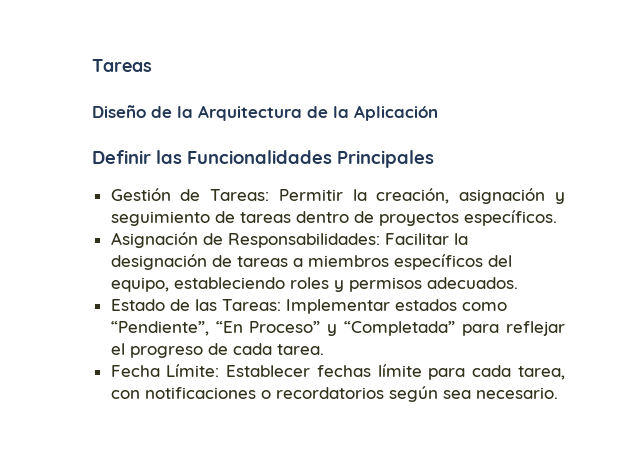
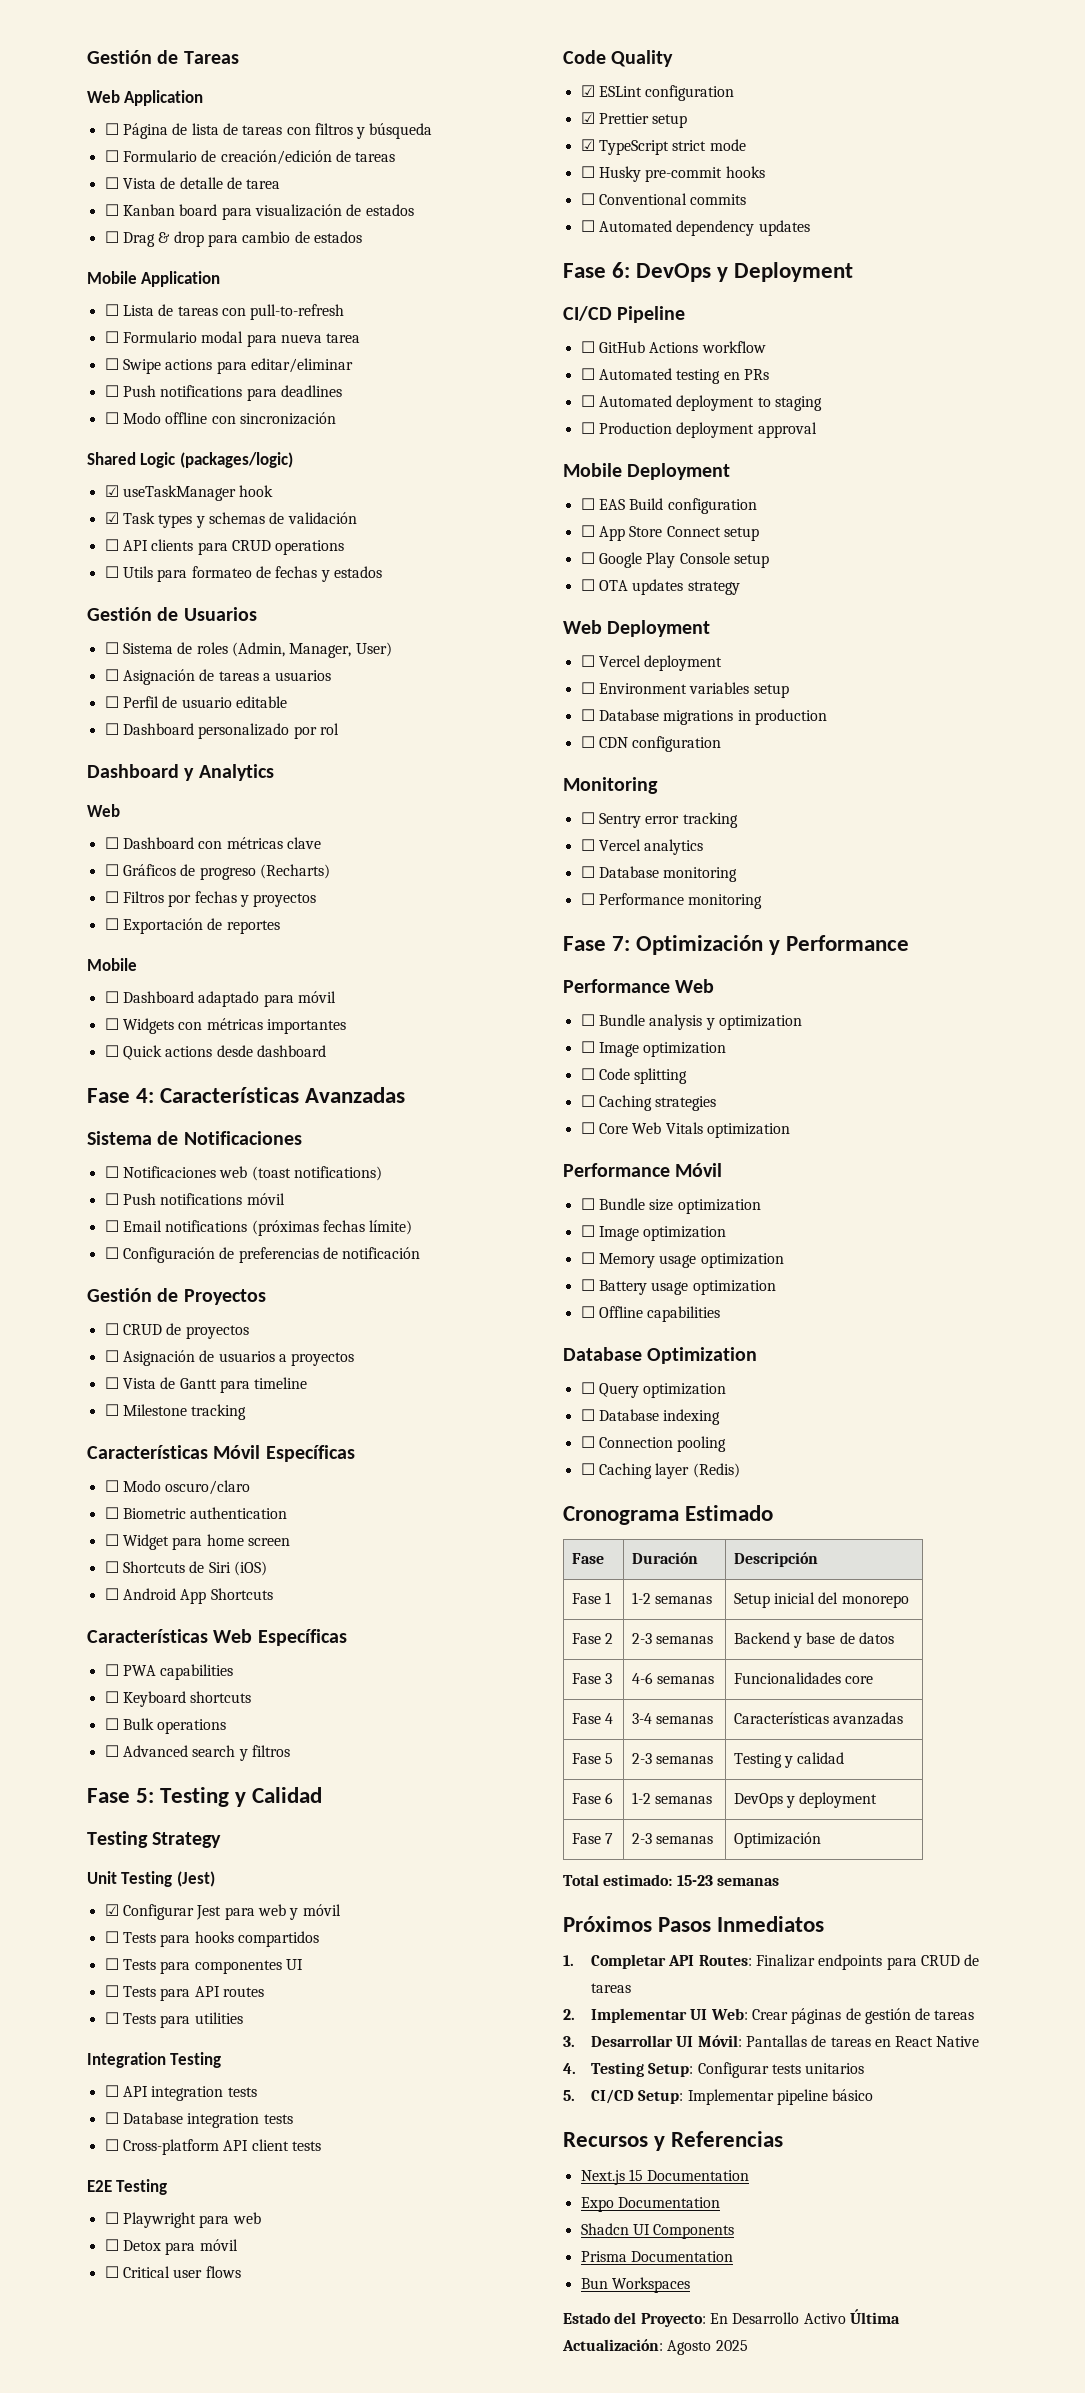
(92, 65) none -> [87,50,179,64] Gestión de
[92,105,438,121] [92,150,434,168] [110,188,565,204] [110,210,557,226] [110,232,468,248] [110,254,512,270] [110,277,518,292] [110,299,507,314] [110,321,565,336] [110,343,324,358] [110,364,565,380] [110,386,558,402] Diseño de la Arquitectura de la Aplicación // Definir las Funcionalidades Principales // Gestión de Tareas: Permitir la creación, asignación y seguimiento de tareas dentro de proyectos específicos. // Asignación de Responsabilidades: Facilitar la designación de tareas a miembros específicos del equipo, estableciendo roles y permisos adecuados. // Estado de las Tareas: Implementar estados como “Pendiente”, “En Proceso” y “Completada” para reflejar el progreso de cada tarea. // Fecha Límite: Establecer fechas límite para cada tarea, con notificaciones o recordatorios según sea necesario. -> [87,90,204,106] [104,123,433,139] [104,150,396,165] [104,177,281,189] [104,204,414,220] [104,231,362,247] [87,271,221,287] [104,304,345,320] [104,331,361,347] [104,358,353,374] [104,385,342,401] [104,412,336,425] [87,452,293,468] [104,485,274,501] [104,512,357,528] [104,539,345,555] [104,566,382,582] [87,607,257,621] [104,642,392,658] [104,669,332,685] [104,696,287,708] [104,723,339,739] [87,764,274,781] [87,804,120,817] [104,837,321,849] [104,864,330,880] [104,891,317,907] [104,918,280,934] [87,958,137,971] [104,991,336,1007] [104,1018,346,1034] [104,1045,326,1060] [87,1087,406,1103] [87,1131,302,1145] [104,1166,382,1181] [104,1193,285,1205] [104,1220,413,1236] [104,1247,421,1263] [87,1288,266,1305] [104,1323,249,1339] [104,1350,355,1366] [104,1377,308,1393] [104,1404,247,1420] [87,1445,355,1462] [104,1480,251,1495] [104,1507,288,1519] [104,1534,290,1550] [104,1561,267,1576] [104,1588,273,1604] [87,1629,347,1646] [104,1664,234,1680] [104,1691,252,1707] [104,1718,227,1734] [104,1745,290,1761] [87,1787,323,1807] [87,1831,222,1848] [87,1871,215,1887] [104,1904,341,1920] [104,1931,319,1947] [104,1958,303,1974] [104,1985,264,2001] [104,2012,243,2028] [87,2052,222,2068] [104,2085,257,2101] [104,2112,293,2128] [104,2139,321,2155] [87,2179,168,2195] [104,2212,261,2228] [104,2239,238,2255] [104,2266,241,2278] [563,50,674,67] [580,85,735,101] [580,112,688,128] [580,139,746,155] [580,166,765,182] [580,193,747,205] [580,220,810,236] [563,262,854,282] [563,306,686,323] [580,341,766,353] [580,368,769,384] [580,395,822,411] [580,422,817,438] [563,463,731,480] [580,498,757,514] [580,525,759,541] [580,552,769,568] [580,579,740,595] [563,620,711,637] [580,655,723,671] [580,682,789,698] [580,709,827,725] [580,736,722,752] [563,777,658,794] [580,812,738,828] [580,839,704,855] [580,866,738,882] [580,893,763,909] [563,935,910,955] [563,979,715,993] [580,1014,802,1030] [580,1041,727,1057] [580,1068,688,1084] [580,1095,717,1111] [580,1122,790,1138] [563,1163,723,1177] [580,1198,761,1214] [580,1225,727,1241] [580,1252,784,1268] [580,1279,776,1295] [580,1306,721,1322] [563,1347,758,1364] [580,1382,727,1398] [580,1409,721,1425] [580,1436,727,1452] [580,1463,740,1479] [563,1505,774,1525] [571,1553,604,1564] [631,1552,698,1564] [733,1552,818,1567] [571,1592,611,1604] [631,1592,712,1604] [733,1592,909,1608] [571,1633,613,1644] [631,1633,713,1644] [733,1632,894,1648] [571,1673,612,1684] [631,1672,714,1684] [733,1672,873,1684] [571,1713,613,1724] [631,1713,713,1724] [733,1712,903,1725] [571,1753,613,1764] [631,1753,713,1764] [733,1752,845,1768] [571,1792,613,1804] [631,1792,712,1804] [733,1792,878,1808] [571,1833,613,1844] [631,1833,713,1844] [733,1832,821,1848] [563,1874,779,1886] [563,1916,825,1932] [563,1954,980,1970] [590,1983,631,1993] [563,2008,975,2024] [563,2035,980,2047] [563,2062,865,2078] [563,2089,874,2105] [563,2131,784,2151] [580,2169,750,2185] [580,2197,720,2212] [580,2223,735,2239] [580,2251,733,2262] [580,2277,690,2293] [563,2309,900,2327] [562,2339,748,2355] Web Application // ☐ Página de lista de tareas con filtros y búsqueda // ☐ Formulario de creación/edición de tareas // ☐ Vista de detalle de tarea // ☐ Kanban board para visualización de estados // ☐ Drag & drop para cambio de estados // Mobile Application // ☐ Lista de tareas con pull-to-refresh // ☐ Formulario modal para nueva tarea // ☐ Swipe actions para editar/eliminar // ☐ Push notifications para deadlines // ☐ Modo offline con sincronización // Shared Logic (packages/logic) // ☑ useTaskManager hook // ☑ Task types y schemas de validación // ☐ API clients para CRUD operations // ☐ Utils para formateo de fechas y estados // Gestión de Usuarios // ☐ Sistema de roles (Admin, Manager, User) // ☐ Asignación de tareas a usuarios // ☐ Perfil de usuario editable // ☐ Dashboard personalizado por rol // Dashboard y Analytics // Web // ☐ Dashboard con métricas clave // ☐ Gráficos de progreso (Recharts) // ☐ Filtros por fechas y proyectos // ☐ Exportación de reportes // Mobile // ☐ Dashboard adaptado para móvil // ☐ Widgets con métricas importantes // ☐ Quick actions desde dashboard // Fase 4: Características Avanzadas // Sistema de Notificaciones // ☐ Notificaciones web (toast notifications) // ☐ Push notifications móvil // ☐ Email notifications (próximas fechas límite) // ☐ Configuración de preferencias de notificación // Gestión de Proyectos // ☐ CRUD de proyectos // ☐ Asignación de usuarios a proyectos // ☐ Vista de Gantt para timeline // ☐ Milestone tracking // Características Móvil Específicas // ☐ Modo oscuro/claro // ☐ Biometric authentication // ☐ Widget para home screen // ☐ Shortcuts de Siri (iOS) // ☐ Android App Shortcuts // Características Web Específicas // ☐ PWA capabilities // ☐ Keyboard shortcuts // ☐ Bulk operations // ☐ Advanced search y filtros // Fase 5: Testing y Calidad // Testing Strategy // Unit Testing (Jest) // ☑ Configurar Jest para web y móvil // ☐ Tests para hooks compartidos // ☐ Tests para componentes UI // ☐ Tests para API routes // ☐ Tests para utilities // Integration Testing // ☐ API integration tests // ☐ Database integration tests // ☐ Cross-platform API client tests // E2E Testing // ☐ Playwright para web // ☐ Detox para móvil // ☐ Critical user flows // Code Quality // ☑ ESLint configuration // ☑ Prettier setup // ☑ TypeScript strict mode // ☐ Husky pre-commit hooks // ☐ Conventional commits // ☐ Automated dependency updates // Fase 6: DevOps y Deployment // CI/CD Pipeline // ☐ GitHub Actions workflow // ☐ Automated testing en PRs // ☐ Automated deployment to staging // ☐ Production deployment approval // Mobile Deployment // ☐ EAS Build configuration // ☐ App Store Connect setup // ☐ Google Play Console setup // ☐ OTA updates strategy // Web Deployment // ☐ Vercel deployment // ☐ Environment variables setup // ☐ Database migrations in production // ☐ CDN configuration // Monitoring // ☐ Sentry error tracking // ☐ Vercel analytics // ☐ Database monitoring // ☐ Performance monitoring // Fase 7: Optimización y Performance // Performance Web // ☐ Bundle analysis y optimization // ☐ Image optimization // ☐ Code splitting // ☐ Caching strategies // ☐ Core Web Vitals optimization // Performance Móvil // ☐ Bundle size optimization // ☐ Image optimization // ☐ Memory usage optimization // ☐ Battery usage optimization // ☐ Offline capabilities // Database Optimization // ☐ Query optimization // ☐ Database indexing // ☐ Connection pooling // ☐ Caching layer (Redis) // Cronograma Estimado // Fase | Duración | Descripción // Fase 1 | 1-2 semanas | Setup inicial del monorepo // Fase 2 | 2-3 semanas | Backend y base de datos // Fase 3 | 4-6 semanas | Funcionalidades core // Fase 4 | 3-4 semanas | Características avanzadas // Fase 5 | 2-3 semanas | Testing y calidad // Fase 6 | 1-2 semanas | DevOps y deployment // Fase 7 | 2-3 semanas | Optimización // Total estimado: 15-23 semanas // Próximos Pasos Inmediatos // 1. Completar API Routes: Finalizar endpoints para CRUD de tareas // 2. Implementar UI Web: Crear páginas de gestión de tareas // 3. Desarrollar UI Móvil: Pantallas de tareas en React Native // 4. Testing Setup: Configurar tests unitarios // 5. CI/CD Setup: Implementar pipeline básico // Recursos y Referencias // Next.js 15 Documentation // Expo Documentation // Shadcn UI Components // Prisma Documentation // Bun Workspaces // Estado del Proyecto: En Desarrollo Activo Última Actualización: Agosto 2025

